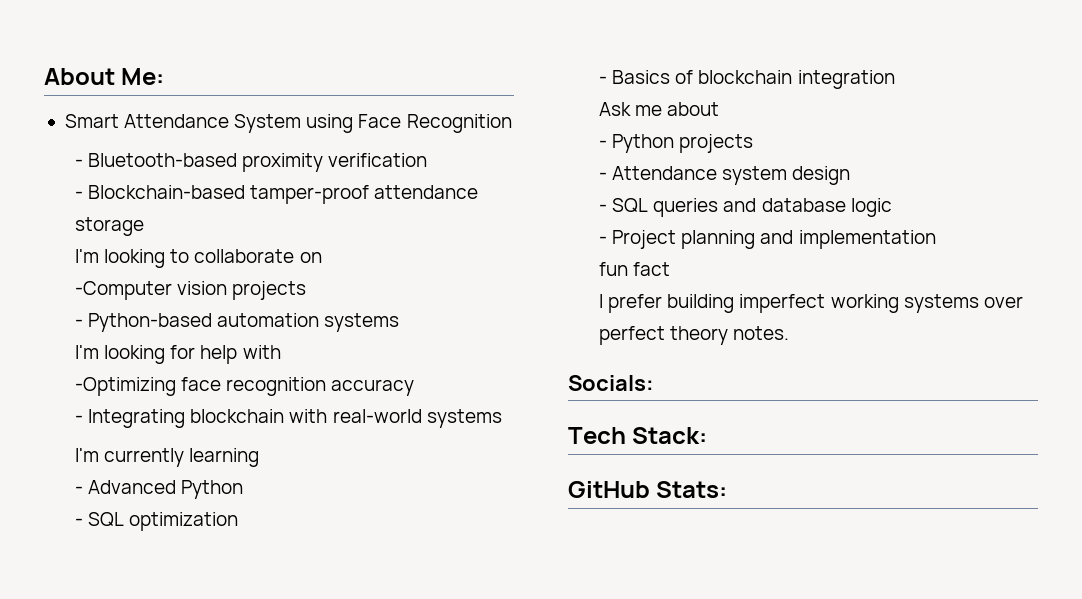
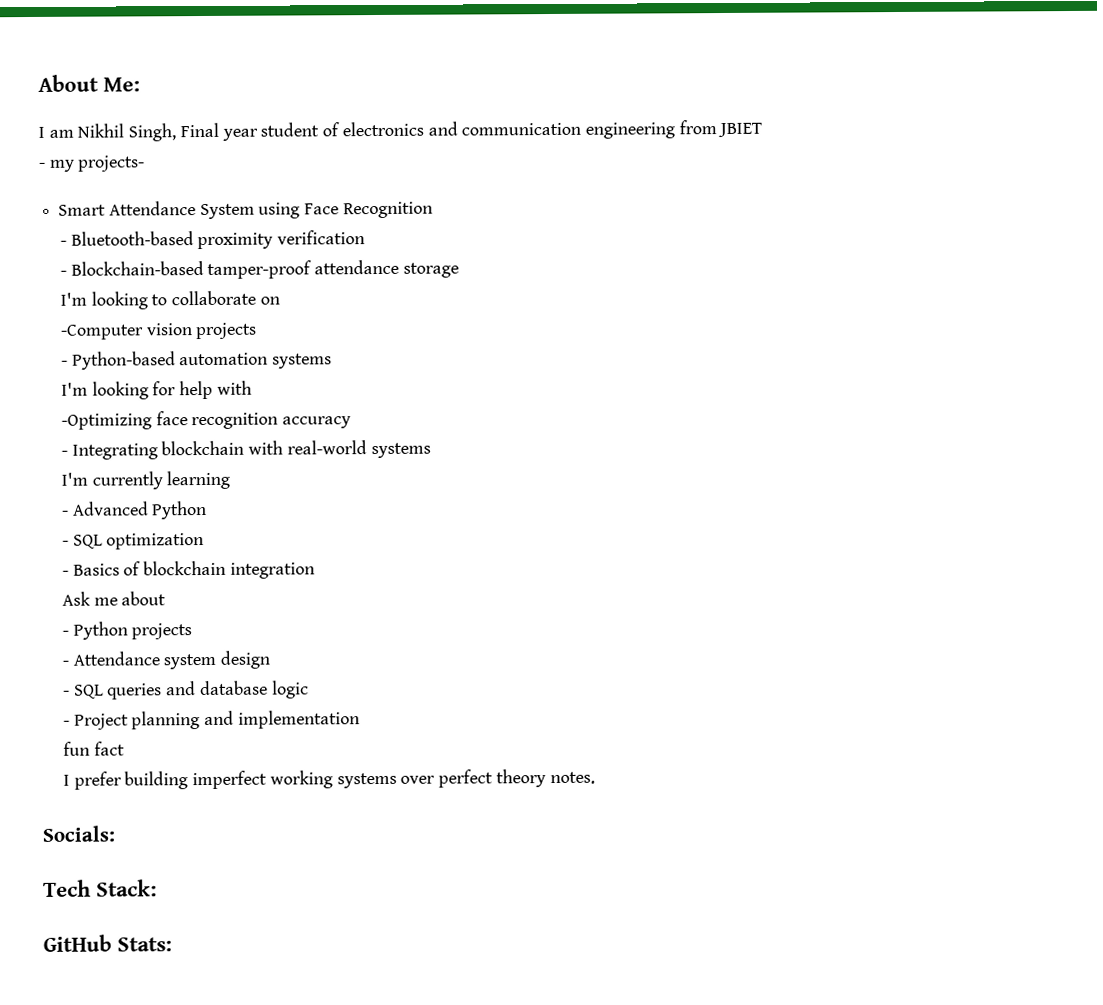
(165, 76) none -> [38,120,763,142] [39,155,146,172] // I am Nikhil Singh, Final year student of electronics and communication engineering from JBIET // - my projects-

